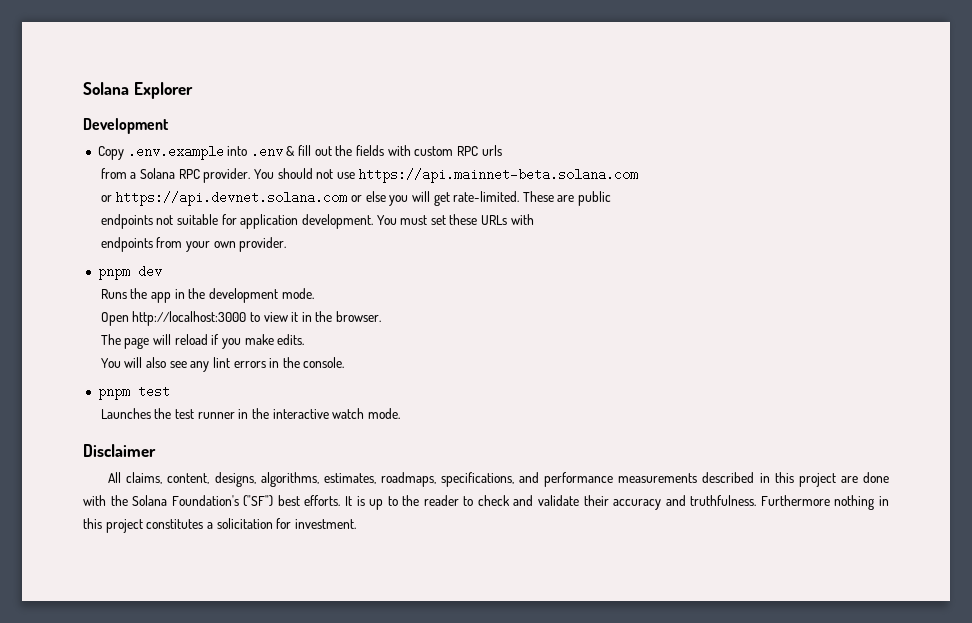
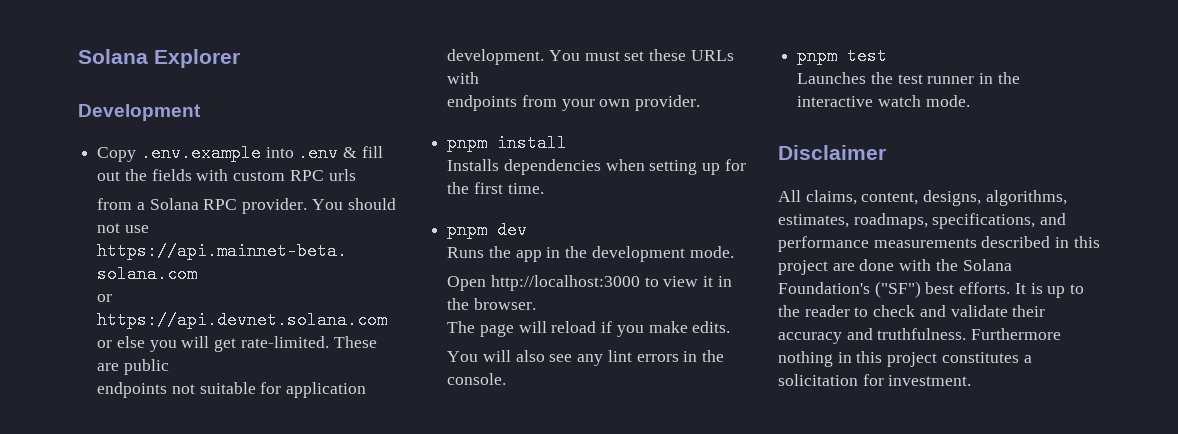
(287, 244) none -> [447,134,568,152] [447,159,746,175] [447,182,544,194] // pnpm install // Installs dependencies when setting up for the first time.

